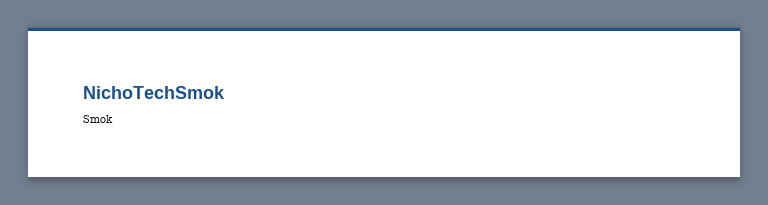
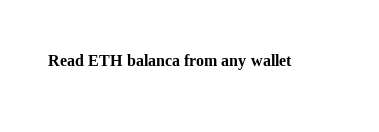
[83,86,225,99] [83,115,113,123] NichoTechSmok // Smok -> [48,54,292,70] Read ETH balanca from any wallet

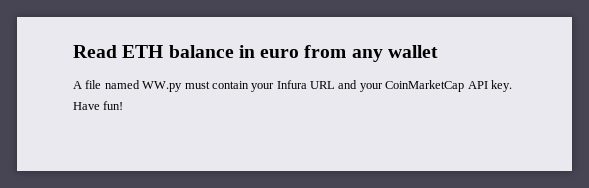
[126,54,180,66] balanca -> [168,45,300,58] balance in euro
(292, 60) none -> [73,80,512,92] [73,101,124,110] // A file named WW.py must contain your Infura URL and your CoinMarketCap API key. Have fun!

